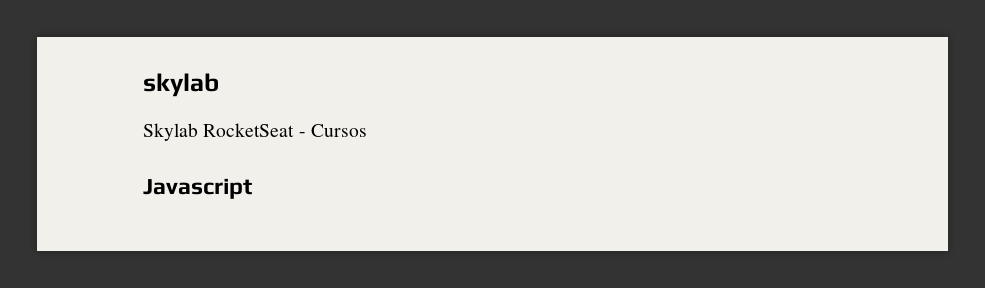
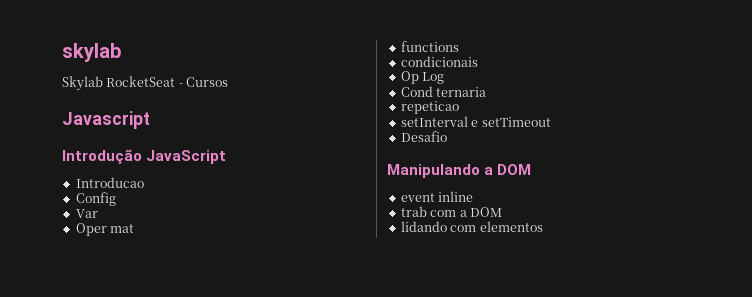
(252, 188) none -> [62,149,227,164] [75,177,144,188] [75,192,116,206] [75,209,98,218] [75,223,135,236] [400,41,459,52] [400,56,478,67] [400,71,445,84] [400,86,487,97] [400,101,459,114] [400,116,551,127] [400,131,447,142] [387,164,532,178] [400,191,474,202] [400,206,502,217] [400,221,543,232] // Introdução JavaScript // Introducao // Config // Var // Oper mat // functions // condicionais // Op Log // Cond ternaria // repeticao // setInterval e setTimeout // Desafio // Manipulando a DOM // event inline // trab com a DOM // lidando com elementos

